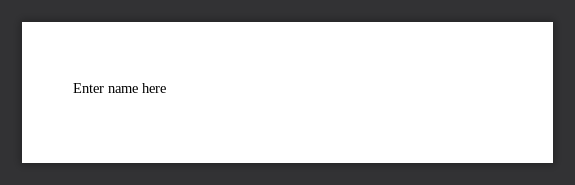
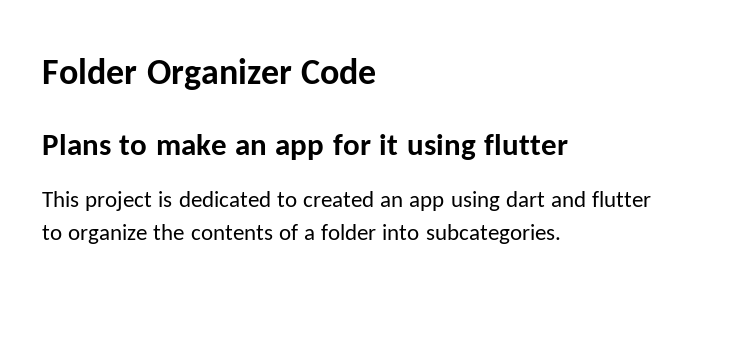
[73,83,166,93] Enter name here -> [42,58,377,90] [42,134,568,160] [42,191,652,211] [42,224,561,244] Folder Organizer Code // Plans to make an app for it using flutter // This project is dedicated to created an app using dart and flutter to organize the contents of a folder into subcategories.

